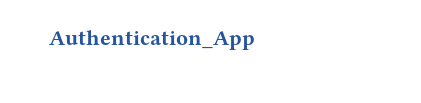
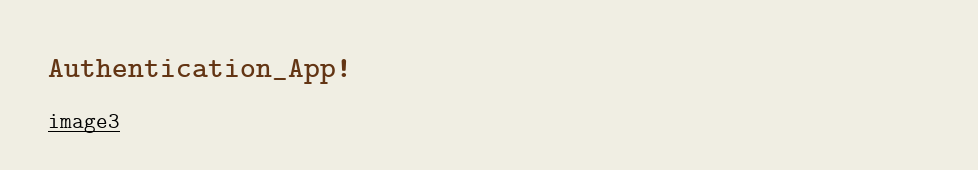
[49,30,255,50] Authentication_App -> [48,59,352,84] [48,114,120,133] Authentication_App! // image3

